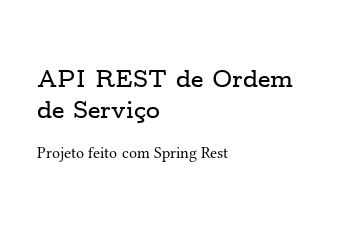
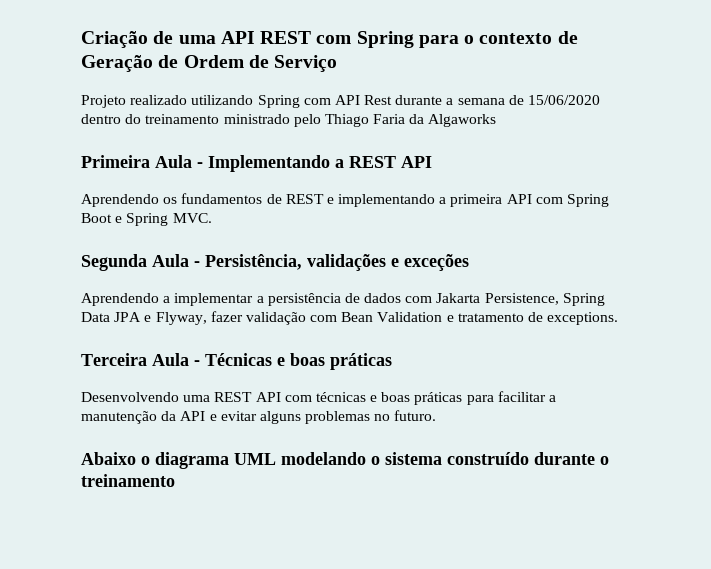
[37,70,167,87] API REST -> [81,31,578,48] [81,55,153,72] Criação de uma API REST com Spring para o contexto de Geração
[88,147,229,162] feito com Spring Rest -> [130,95,601,108] [81,114,497,127] [81,155,432,172] [81,193,610,207] [81,213,212,226] [81,254,469,271] [81,293,605,306] [81,311,619,325] [81,353,392,370] [81,391,557,405] [81,410,437,424] [81,452,609,469] [81,474,175,487] realizado utilizando Spring com API Rest durante a semana de 15/06/2020 dentro do treinamento ministrado pelo Thiago Faria da Algaworks // Primeira Aula - Implementando a REST API // Aprendendo os fundamentos de REST e implementando a primeira API com Spring Boot e Spring MVC. // Segunda Aula - Persistência, validações e exceções // Aprendendo a implementar a persistência de dados com Jakarta Persistence, Spring Data JPA e Flyway, fazer validação com Bean Validation e tratamento de exceptions. // Terceira Aula - Técnicas e boas práticas // Desenvolvendo uma REST API com técnicas e boas práticas para facilitar a manutenção da API e evitar alguns problemas no futuro. // Abaixo o diagrama UML modelando o sistema construído durante o treinamento

